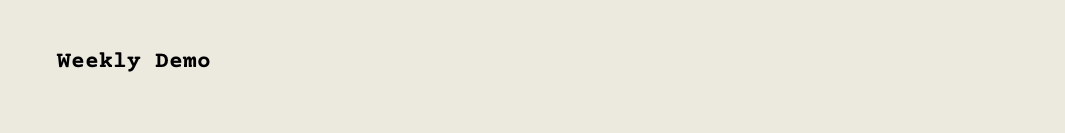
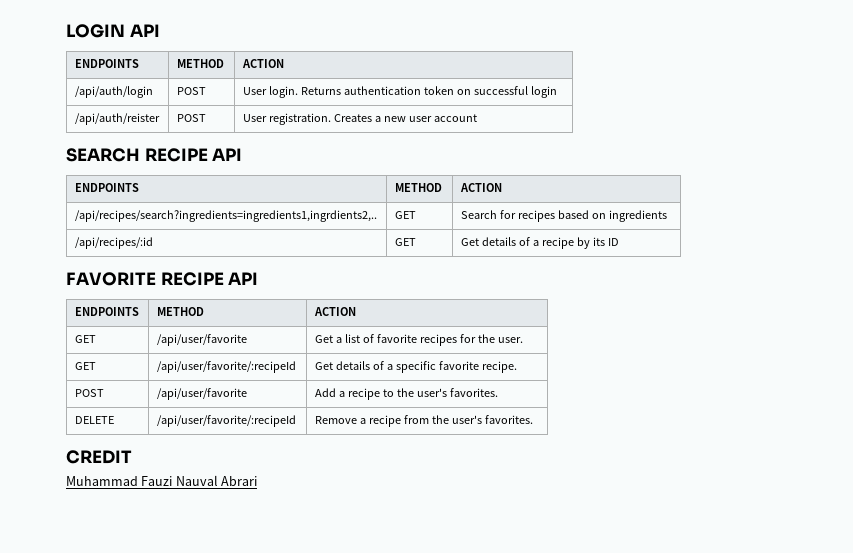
[56,52,211,72] Weekly Demo -> [66,24,160,38] [74,59,139,68] [176,59,224,68] [241,59,284,68] [74,86,153,98] [176,87,206,95] [242,86,557,98] [74,113,160,125] [176,114,206,122] [242,113,477,125] [66,148,243,162] [74,183,139,192] [394,183,442,192] [459,183,502,192] [74,210,377,222] [394,211,416,219] [460,210,667,222] [74,237,153,249] [394,238,416,246] [460,237,619,249] [66,272,259,286] [74,307,139,316] [156,307,204,316] [313,307,356,316] [74,335,96,343] [156,334,247,346] [314,334,523,346] [74,362,96,370] [156,361,296,373] [314,361,517,373] [74,389,104,397] [156,388,247,400] [314,388,498,400] [74,416,114,424] [156,415,296,427] [314,415,533,427] [66,450,132,464] [66,475,258,486] LOGIN API // ENDPOINTS | METHOD | ACTION // /api/auth/login | POST | User login. Returns authentication token on successful login // /api/auth/reister | POST | User registration. Creates a new user account // SEARCH RECIPE API // ENDPOINTS | METHOD | ACTION // /api/recipes/search?ingredients=ingredients1,ingrdients2,.. | GET | Search for recipes based on ingredients // /api/recipes/:id | GET | Get details of a recipe by its ID // FAVORITE RECIPE API // ENDPOINTS | METHOD | ACTION // GET | /api/user/favorite | Get a list of favorite recipes for the user. // GET | /api/user/favorite/:recipeId | Get details of a specific favorite recipe. // POST | /api/user/favorite | Add a recipe to the user's favorites. // DELETE | /api/user/favorite/:recipeId | Remove a recipe from the user's favorites. // CREDIT // Muhammad Fauzi Nauval Abrari

